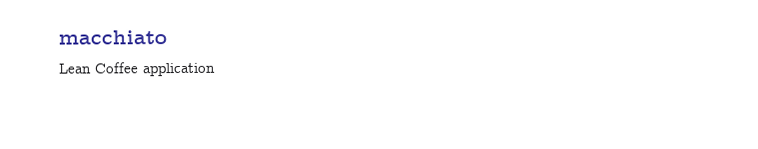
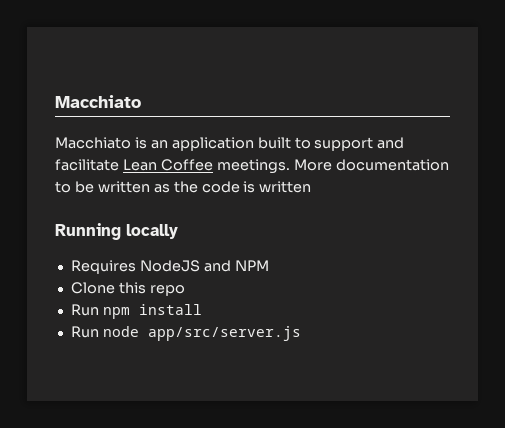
[58,30,167,45] [58,62,216,77] macchiato // Lean Coffee application -> [55,95,141,108] [55,137,405,151] [55,159,449,174] [55,181,312,193] [55,223,178,240] [70,260,269,274] [70,282,185,296] [70,304,202,319] [70,326,301,341] Macchiato // Macchiato is an application built to support and facilitate Lean Coffee meetings. More documentation to be written as the code is written // Running locally // Requires NodeJS and NPM // Clone this repo // Run npm install // Run node app/src/server.js

